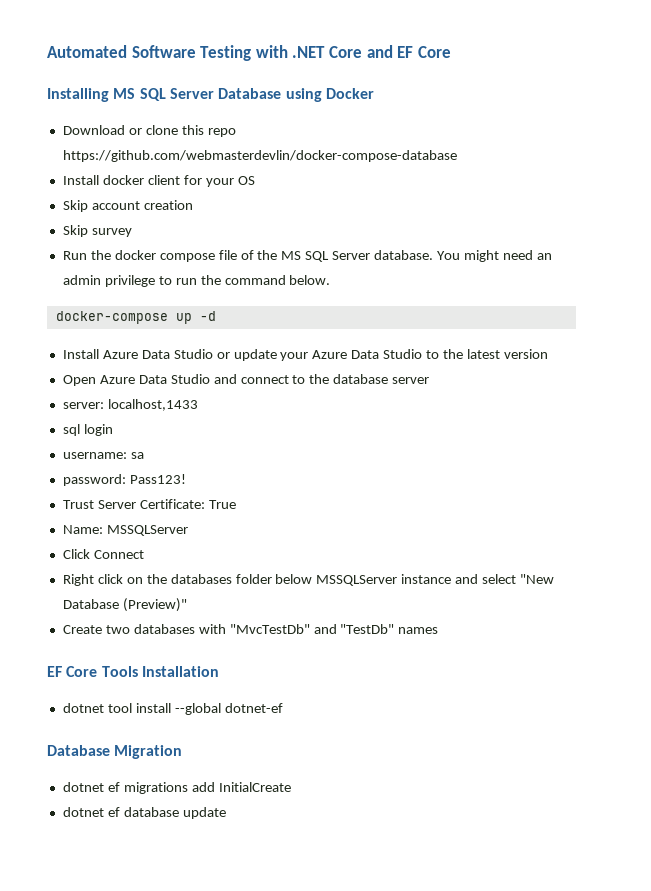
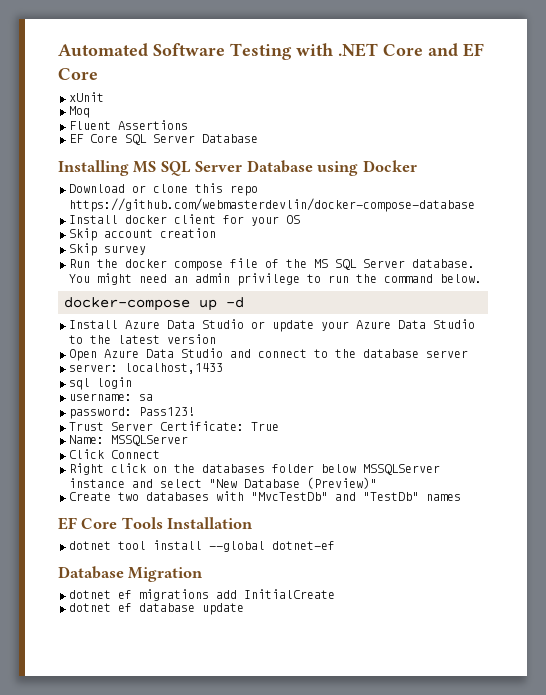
(451, 52) none -> [69,92,104,102] [69,106,90,118] [69,120,188,130] [69,134,258,145] // xUnit // Moq // Fluent Assertions // EF Core SQL Server Database

